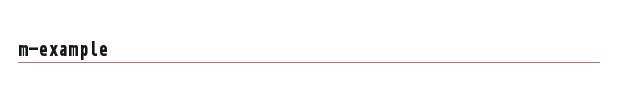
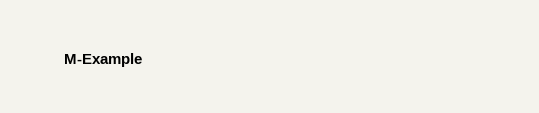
[18,41,108,60] m-example -> [64,53,142,67] M-Example

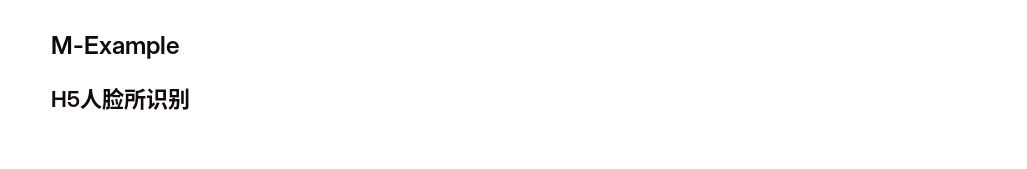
(142, 60) none -> [51,87,190,110] // H5人脸所识别

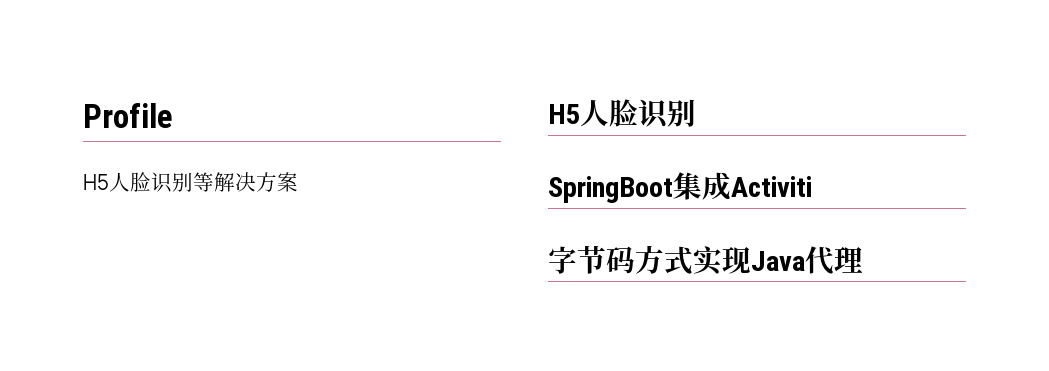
[51,36,180,59] [51,87,190,110] M-Example // H5人脸所识别 -> [83,103,173,128] [83,172,298,193] [548,99,696,129] [548,172,812,203] [548,245,863,276] Profile // H5人脸识别等解决方案 // H5人脸识别 // SpringBoot集成Activiti // 字节码方式实现Java代理

